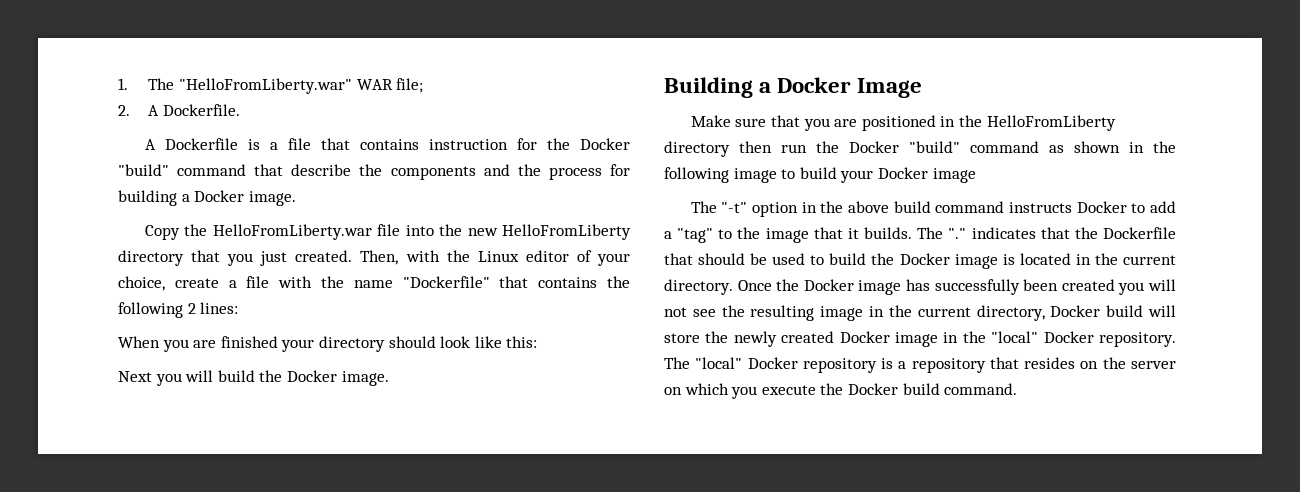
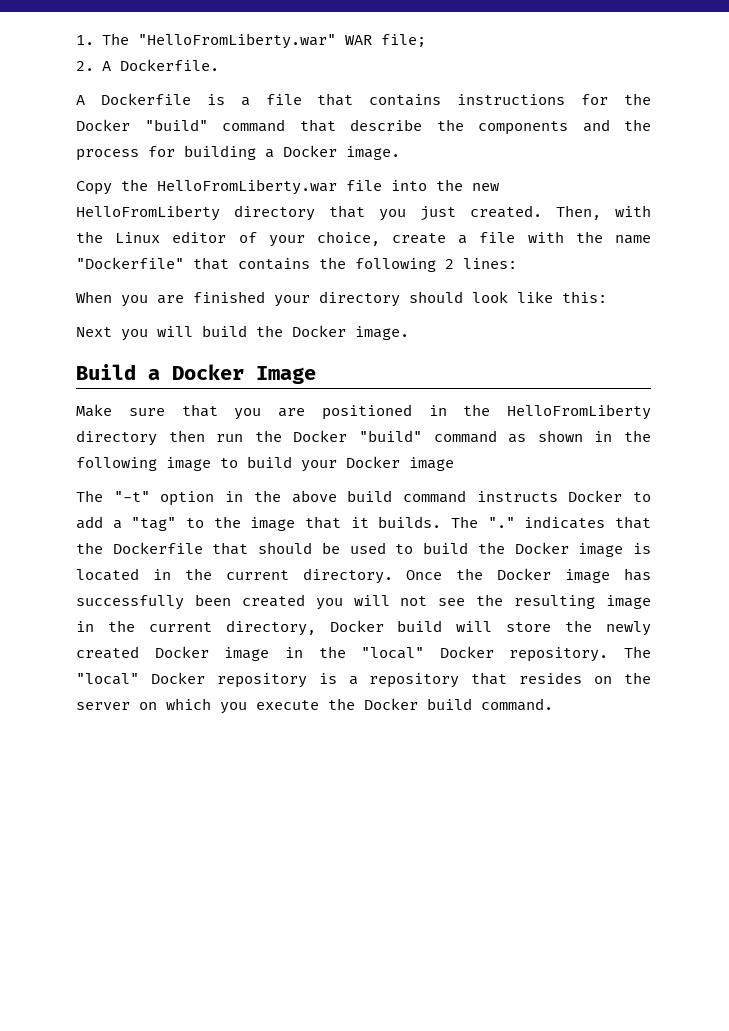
[428,139,508,150] instruction -> [457,94,566,105] instructions
[664,77,753,98] Building -> [76,364,136,380] Build

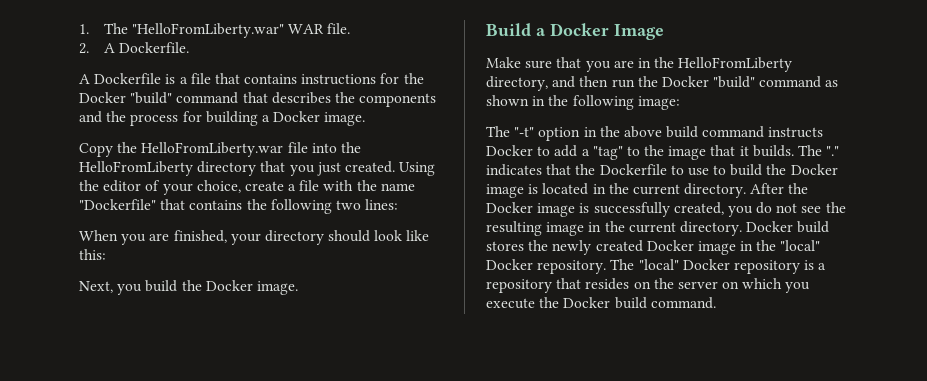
[381,34,427,47] file; -> [327,23,351,34] file.
[350,119,422,131] describe -> [271,92,331,104] describes
[472,183,499,191] new -> (361, 147) none
[556,205,651,220] [76,231,161,243] Then, with the Linux -> [399,162,436,176] [79,180,99,191] Using the
[445,259,454,269] 2 -> [335,200,361,210] two
[193,291,265,303] finished -> [173,230,227,243] finished,
[76,326,193,341] Next you will -> [79,281,143,295] Next, you
[321,404,412,420] positioned -> (634, 64) none
[76,430,157,446] directory -> [486,76,576,91] directory, and
[166,456,454,472] image to build your Docker image -> [637,96,680,110] image:
[212,542,386,555] that should be used -> [670,165,709,176] to use
[406,568,652,583] [76,594,390,610] Once the Docker image has successfully been created you will -> [750,183,809,194] [486,202,773,217] After the Docker image is successfully created, you do
[225,620,552,636] directory, Docker build will store -> [679,221,830,236] [486,241,524,251] directory. Docker build stores

